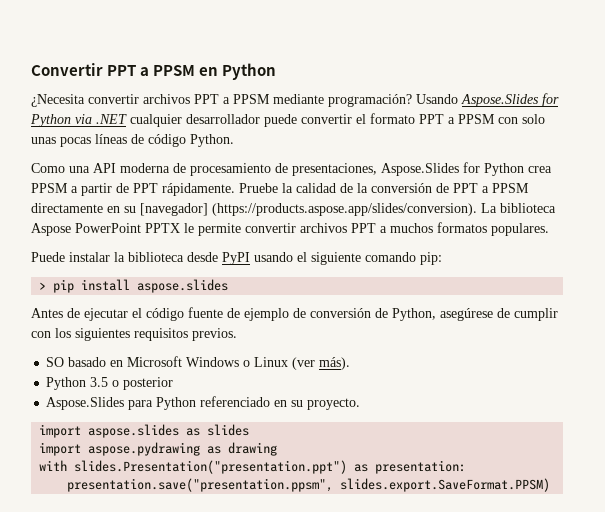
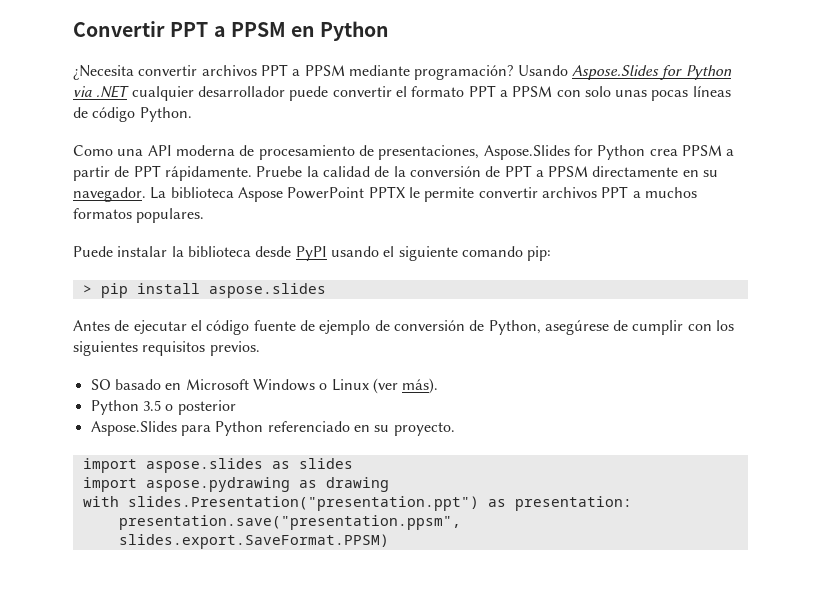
[140,203,477,216] [navegador] (https://products.aspose.app/slides/conversion). -> [73,187,146,202] navegador.

